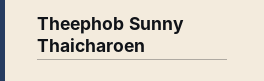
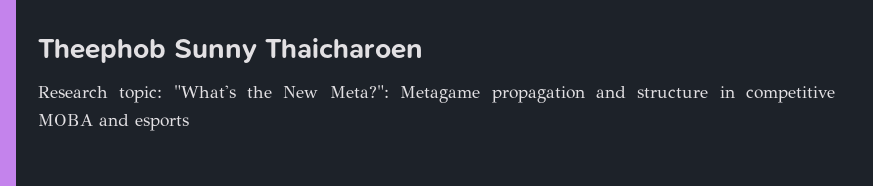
(145, 45) none -> [38,85,836,103] [38,114,189,131] // Research topic: "What's the New Meta?": Metagame propagation and structure in competitive MOBA and esports

